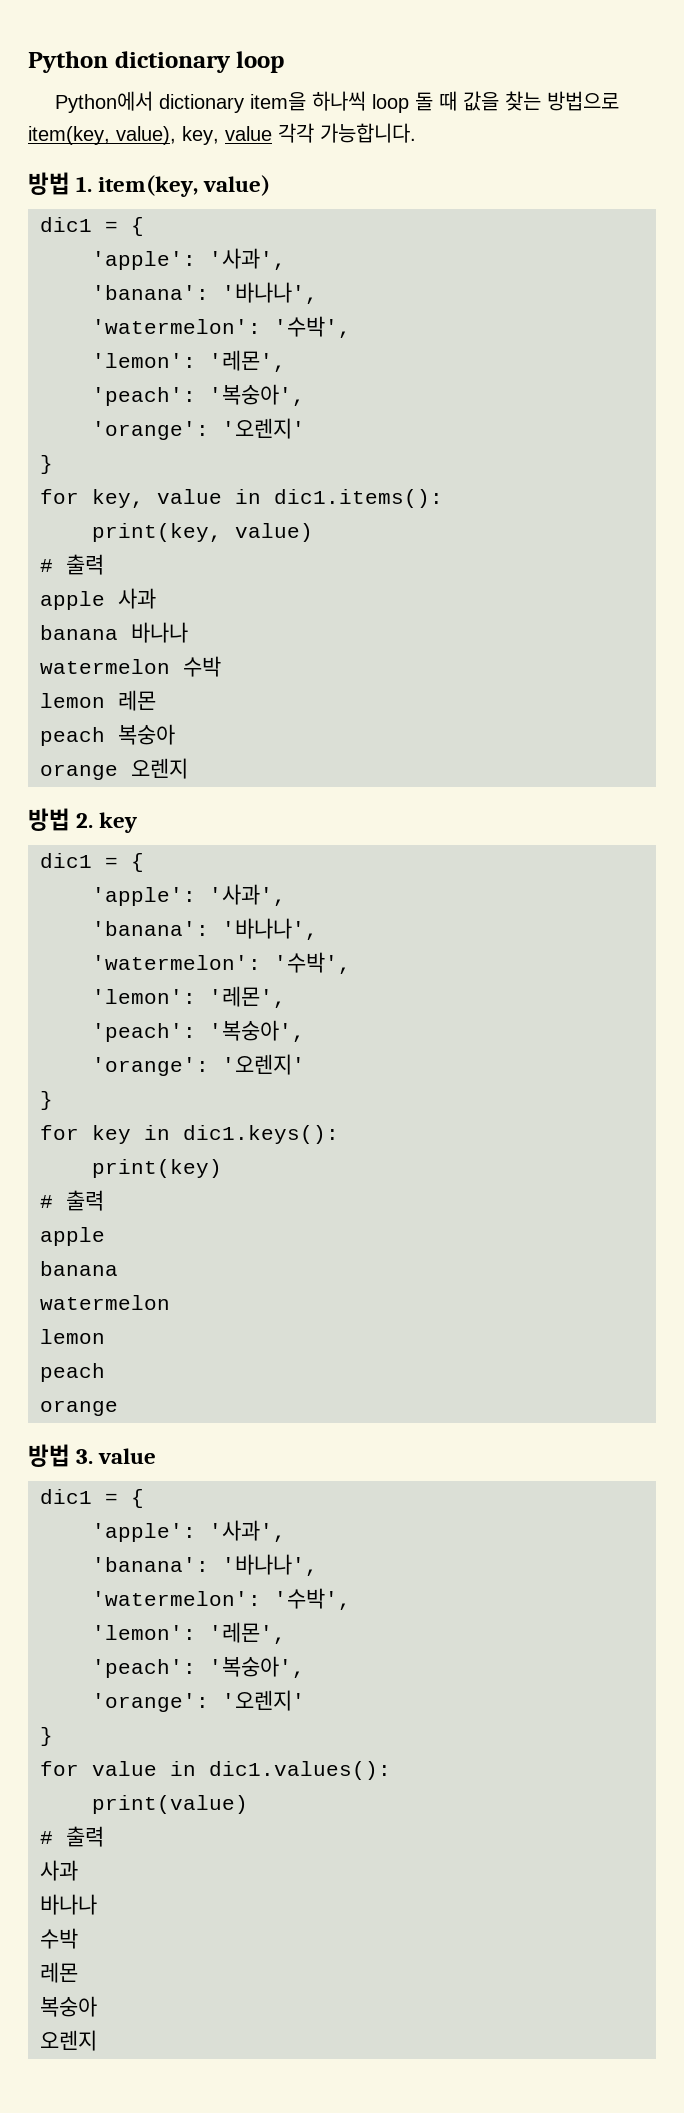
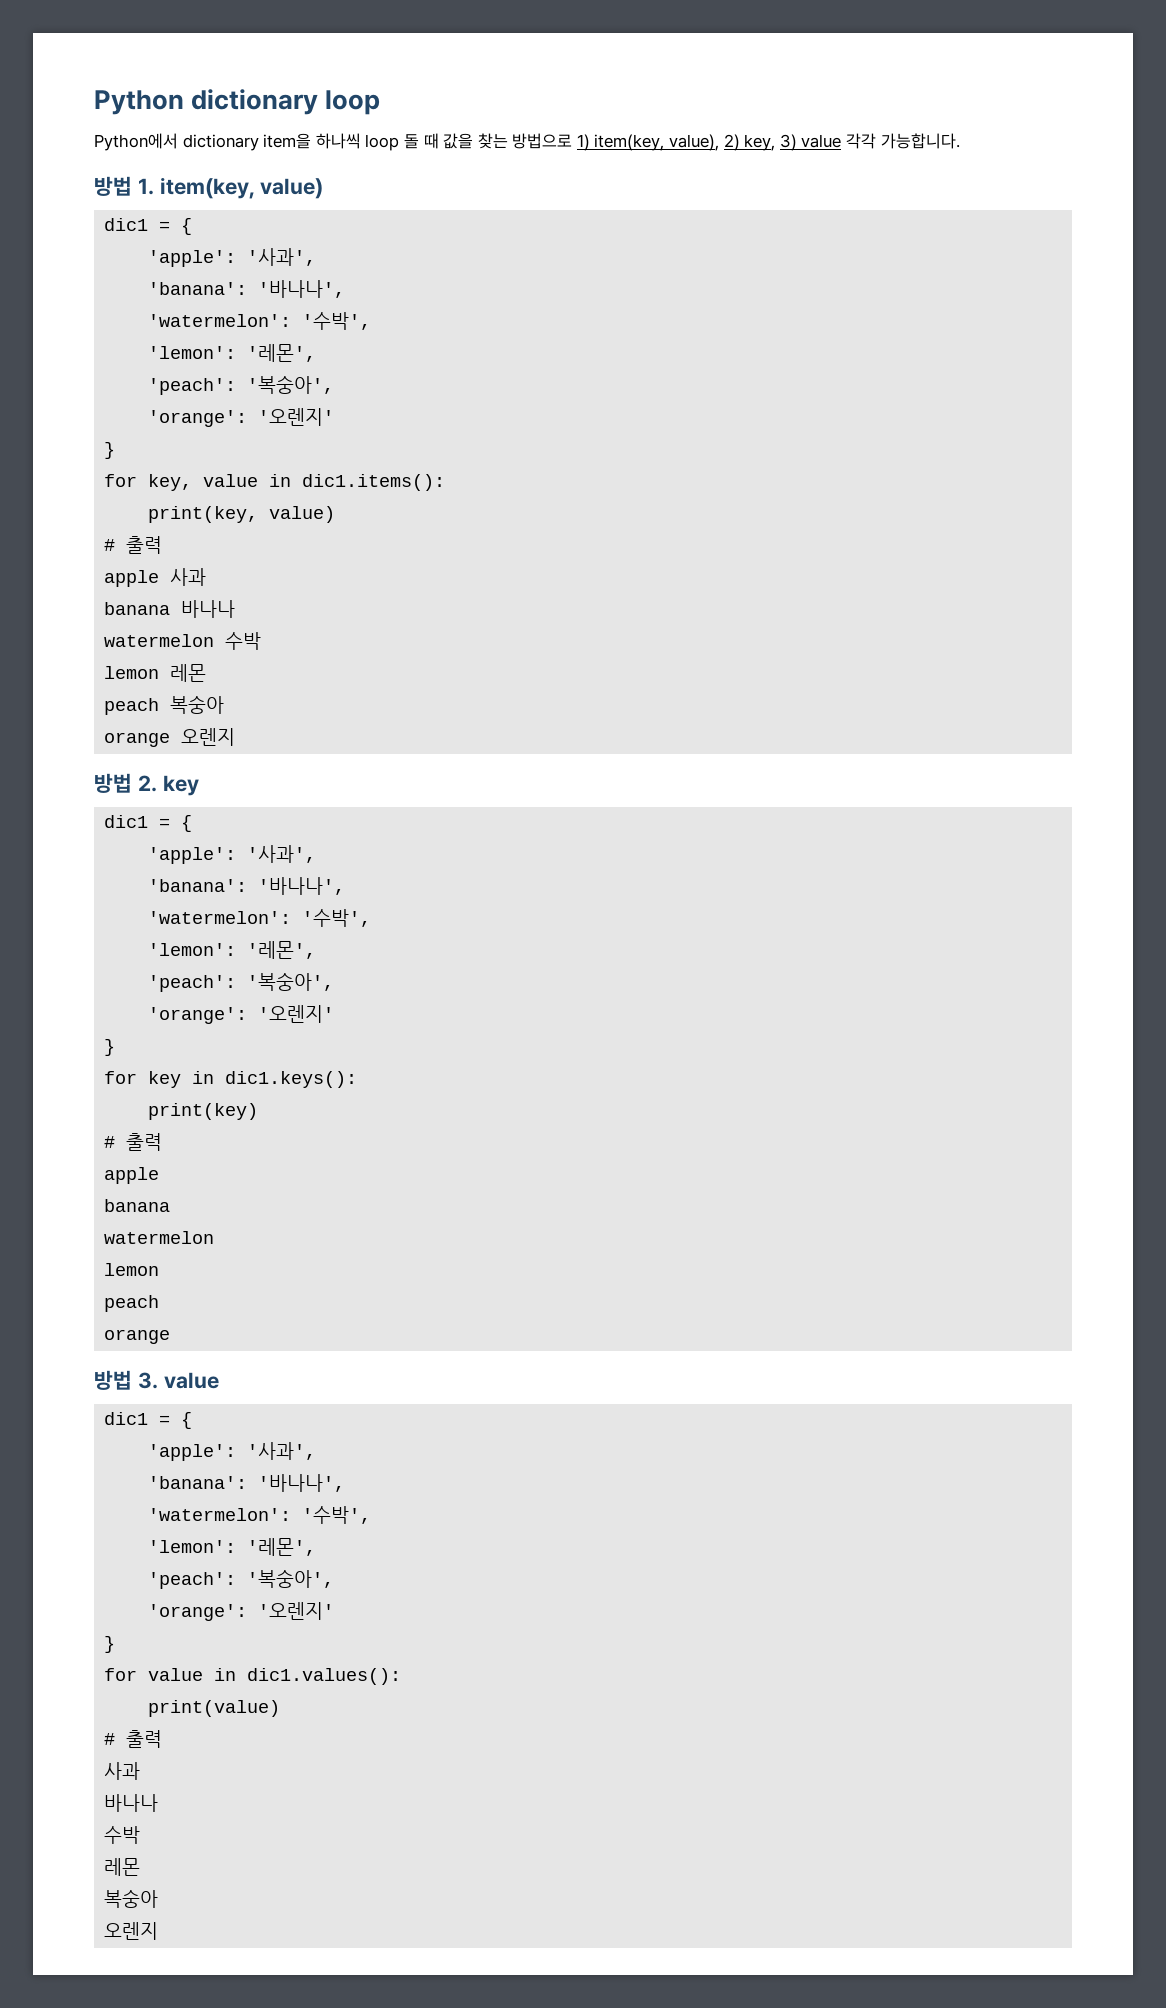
(619, 101) none -> [576,134,590,151] 1)
[182,126,219,145] key, -> [723,134,797,151] 2) key, 3)

